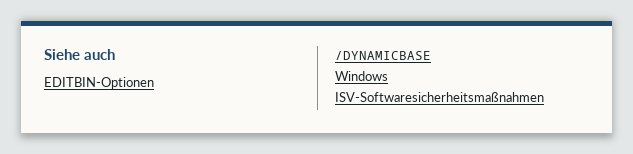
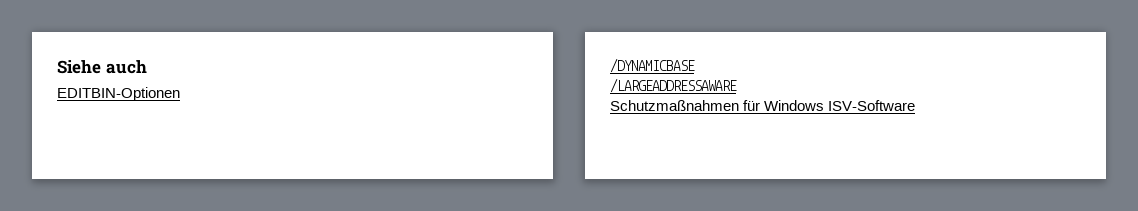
[335,71,388,81] [335,92,544,102] Windows ISV-Softwaresicherheitsmaßnahmen -> [610,78,737,93] [610,100,916,111] /LARGEADDRESSAWARE // Schutzmaßnahmen für Windows ISV-Software

